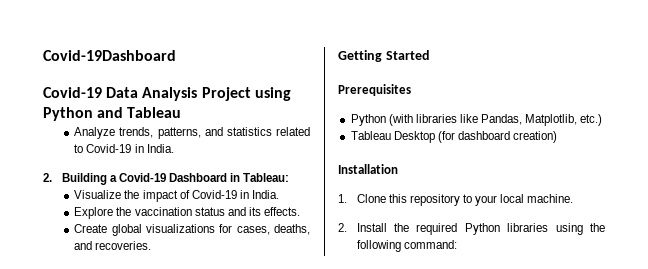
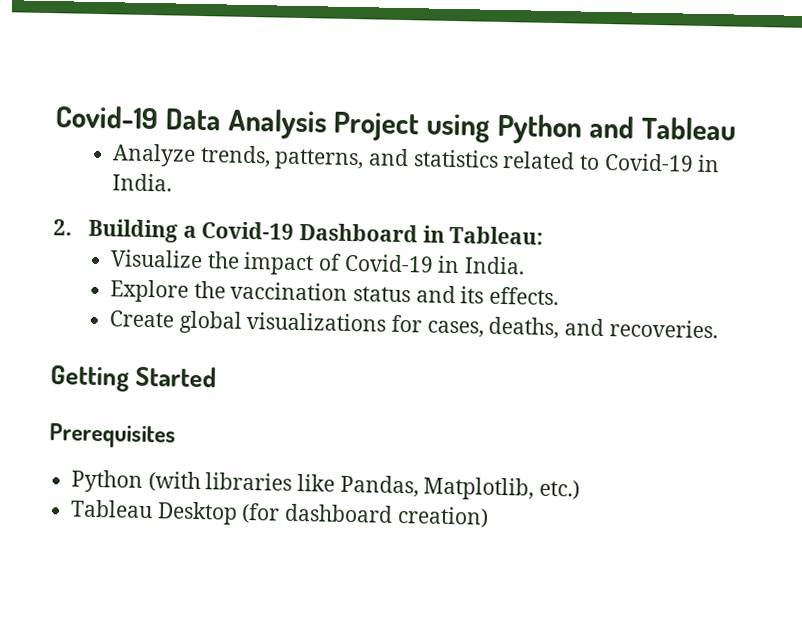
[43,50,176,61] Covid-19Dashboard // -> (55, 117) none
[338,164,398,174] [338,194,574,206] [338,223,605,235] [356,240,457,252] // Installation // 1. Clone this repository to your local machine. // 2. Install the required Python libraries using the following command: -> (489, 516) none

